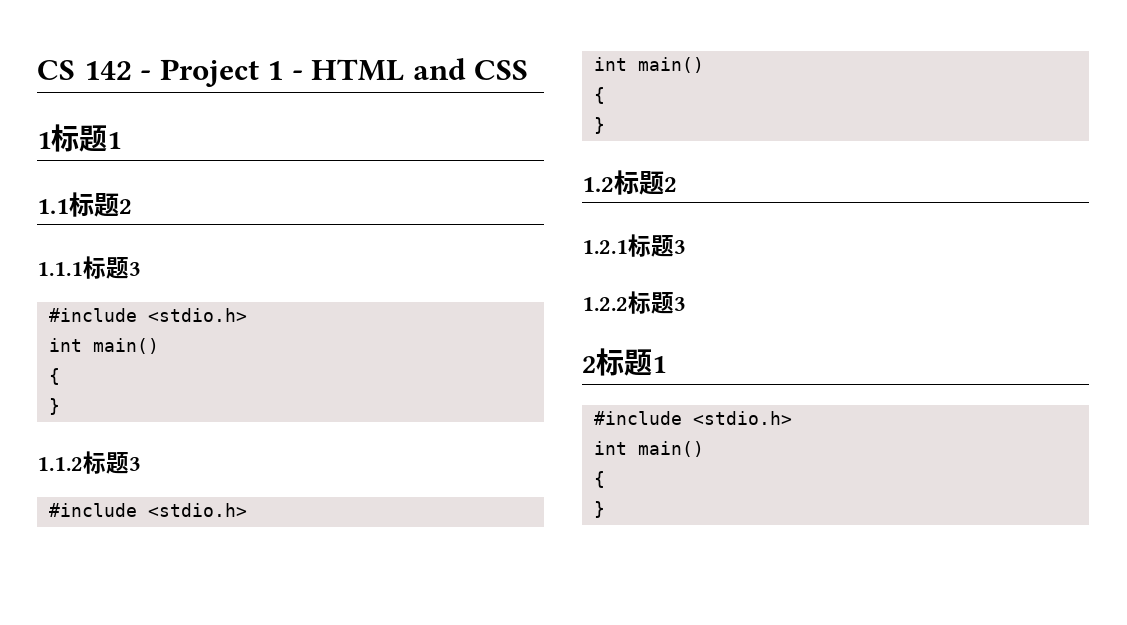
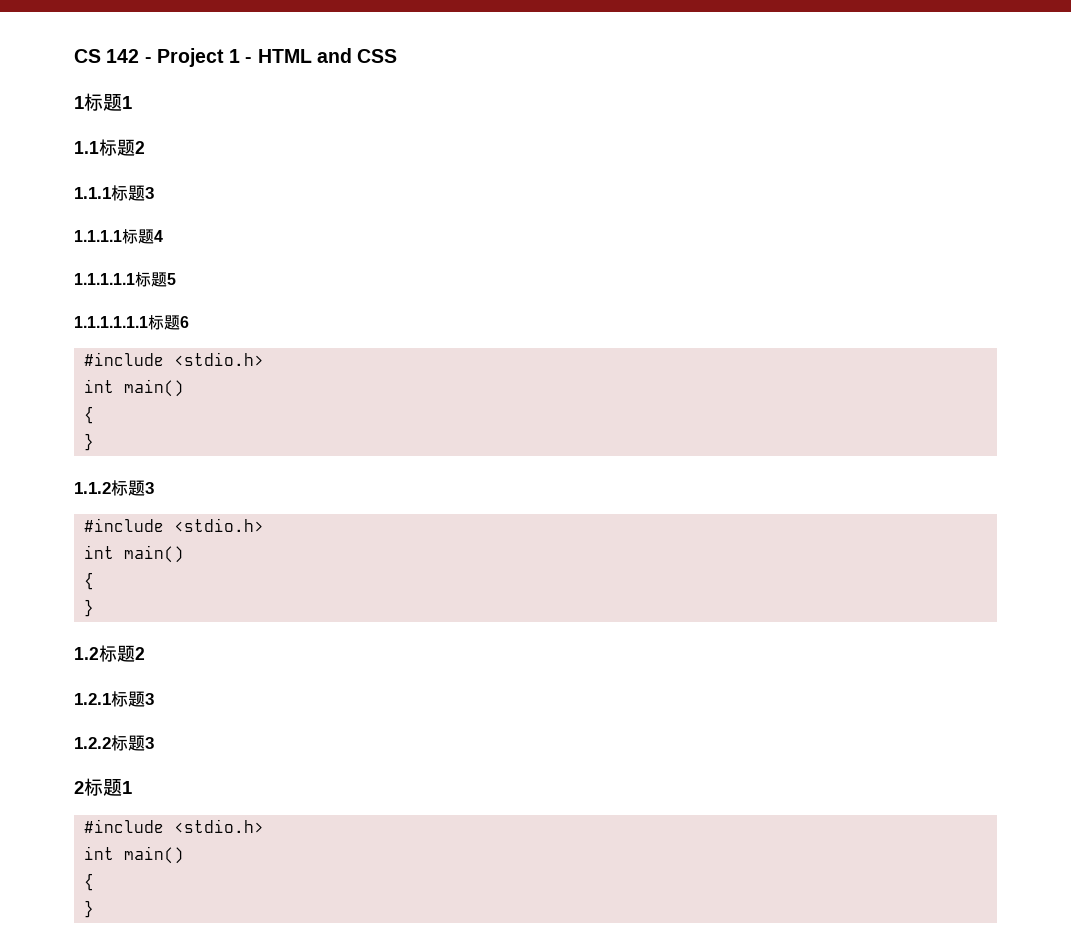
(141, 269) none -> [74,229,163,244] [74,272,176,287] [74,315,189,330] // 1.1.1.1标题4 // 1.1.1.1.1标题5 // 1.1.1.1.1.1标题6

